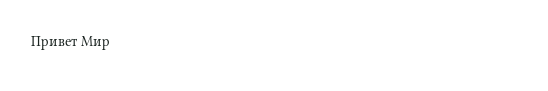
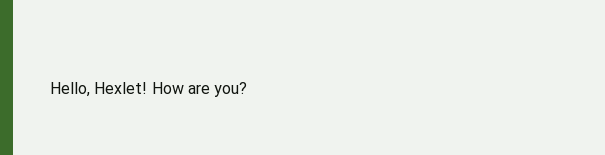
[31,36,110,50] Привет Мир -> [50,82,248,97] Hello, Hexlet! How are you?

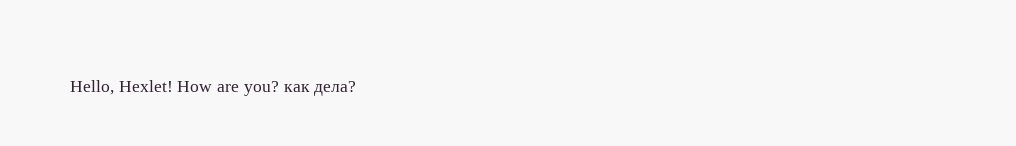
(248, 89) none -> [283,81,357,96] как дела?

